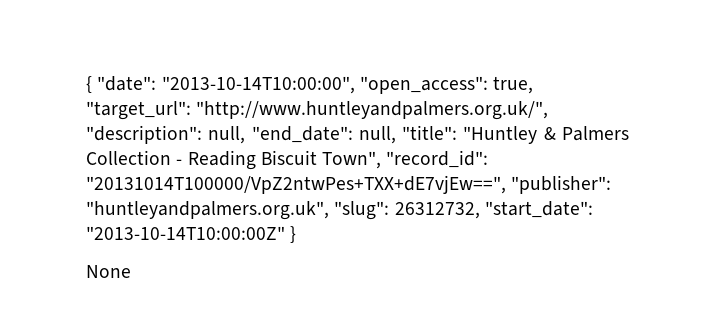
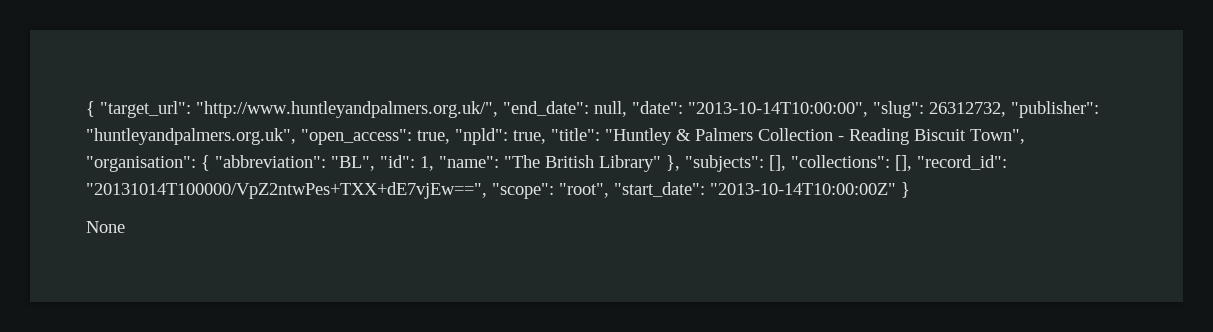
[86,76,534,94] [86,101,549,120] [86,125,396,144] { "date": "2013-10-14T10:00:00", "open_access": true, "target_url": "http://www.huntleyandpalmers.org.uk/", "description": null, "end_date": null, -> [86,101,1099,118] [86,128,546,145] { "target_url": "http://www.huntleyandpalmers.org.uk/", "end_date": null, "date": "2013-10-14T10:00:00", "slug": 26312732, "publisher": "huntleyandpalmers.org.uk", "open_access": true, "npld": true,
[386,150,489,168] [86,175,612,194] [86,201,480,220] "record_id": "20131014T100000/VpZ2ntwPes+TXX+dE7vjEw==", "publisher": "huntleyandpalmers.org.uk", "slug": 26312732, -> [86,155,1007,172] [86,182,609,199] "organisation": { "abbreviation": "BL", "id": 1, "name": "The British Library" }, "subjects": [], "collections": [], "record_id": "20131014T100000/VpZ2ntwPes+TXX+dE7vjEw==", "scope": "root",

